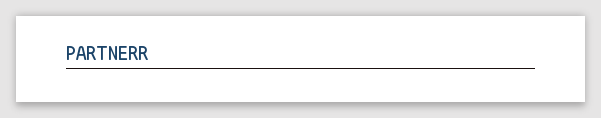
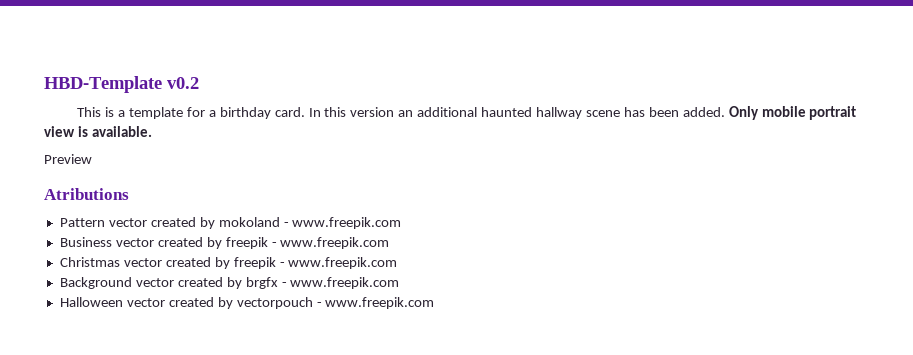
[66,46,148,60] PARTNERR -> [44,76,199,93] [77,106,857,120] [44,126,152,137] [44,154,92,164] [44,188,129,200] [59,217,402,229] [59,237,390,249] [59,257,398,269] [59,277,400,289] [59,297,435,309] HBD-Template v0.2 // This is a template for a birthday card. In this version an additional haunted hallway scene has been added. Only mobile portrait view is available. // Preview // Atributions // Pattern vector created by mokoland - www.freepik.com // Business vector created by freepik - www.freepik.com // Christmas vector created by freepik - www.freepik.com // Background vector created by brgfx - www.freepik.com // Halloween vector created by vectorpouch - www.freepik.com

